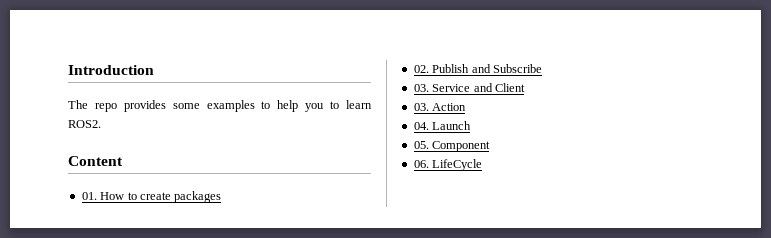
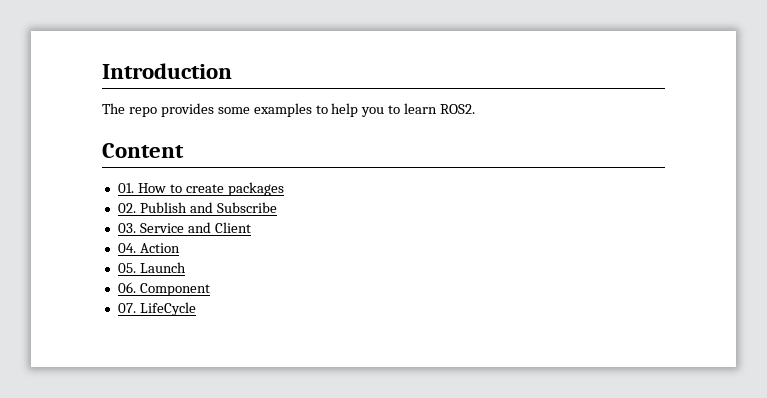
[413,103,429,111] 03. -> [117,243,136,253] 04.
[413,122,429,130] 04. -> [117,263,136,273] 05.
[413,141,429,149] 05. -> [117,282,136,293] 06.
[413,160,429,168] 06. -> [117,303,136,313] 07.

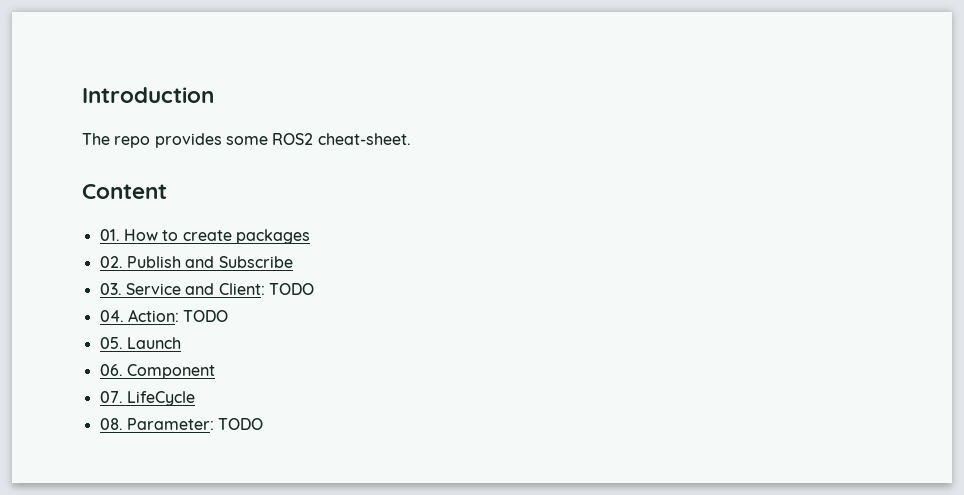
[253,103,476,117] examples to help you to learn ROS2. -> [272,133,411,145] ROS2 cheat-sheet.
[214,222,251,233] Client -> [218,283,314,295] Client: TODO
[139,243,180,253] Action -> [127,309,229,322] Action: TODO
(196, 309) none -> [99,418,264,430] // 08. Parameter: TODO

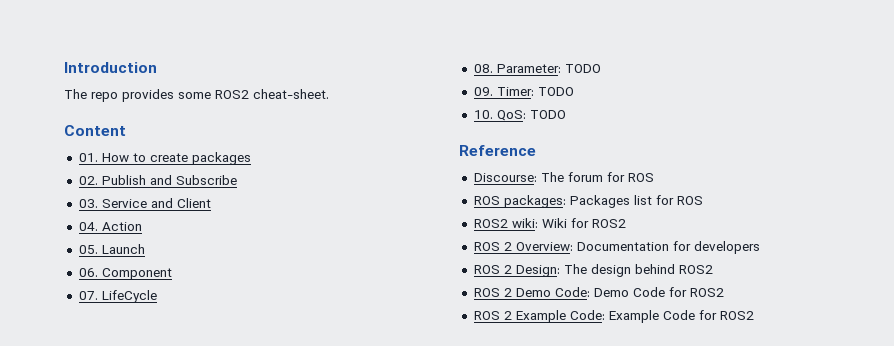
[218,283,314,295] Client: TODO -> [176,198,211,208] Client
[127,309,229,322] Action: TODO -> [101,222,142,231] Action
(264, 424) none -> [473,87,574,96] [473,110,566,121] [459,145,536,156] [473,172,654,182] [473,195,703,208] [473,218,626,228] [473,241,760,254] [473,264,713,277] [473,287,724,297] [473,310,754,323] // 09. Timer: TODO // 10. QoS: TODO // Reference // Discourse: The forum for ROS // ROS packages: Packages list for ROS // ROS2 wiki: Wiki for ROS2 // ROS 2 Overview: Documentation for developers // ROS 2 Design: The design behind ROS2 // ROS 2 Demo Code: Demo Code for ROS2 // ROS 2 Example Code: Example Code for ROS2

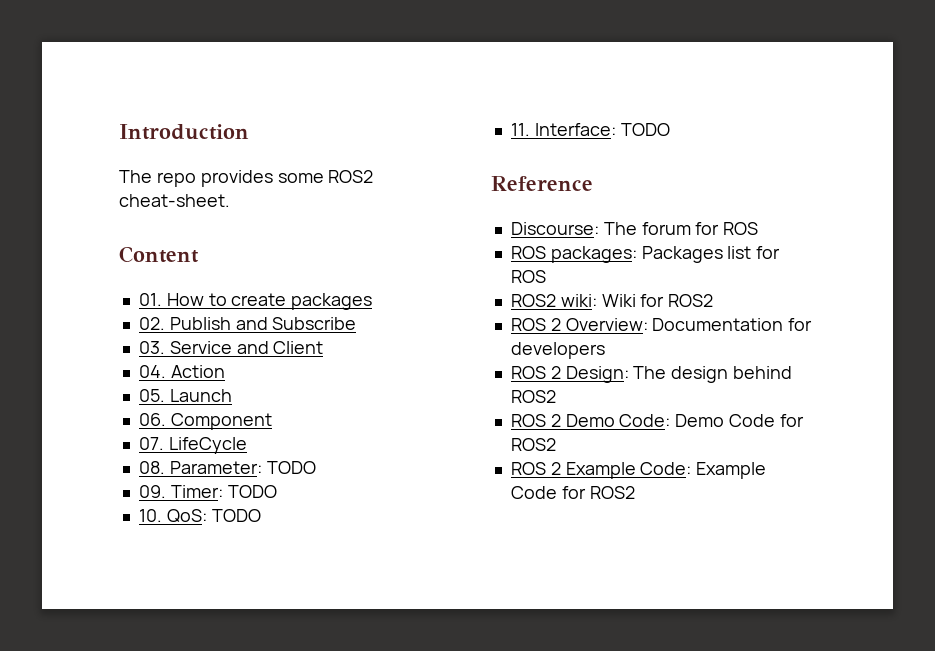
(566, 114) none -> [510,123,670,136] // 11. Interface: TODO

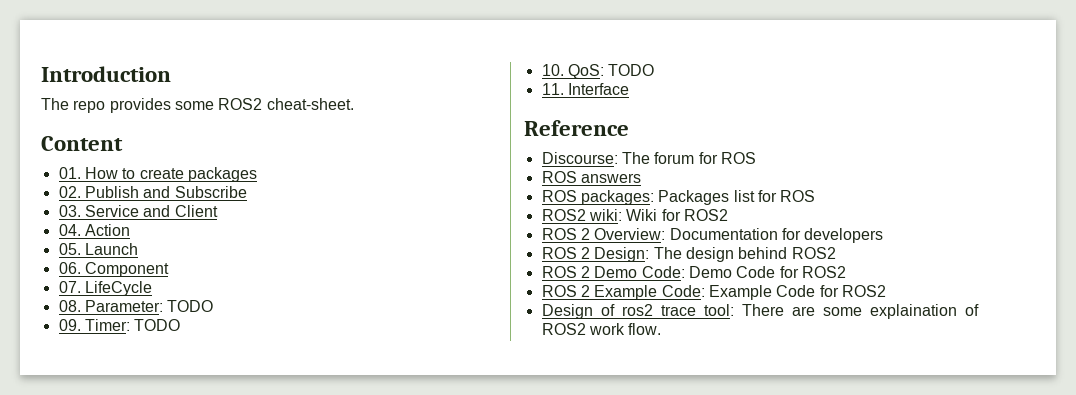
[534,123,670,136] Interface: TODO -> [567,83,629,95] Interface
(759, 228) none -> [541,171,641,183] // ROS answers
(635, 492) none -> [541,304,979,319] [541,323,662,335] // Design of ros2 trace tool: There are some explaination of ROS2 work flow.

